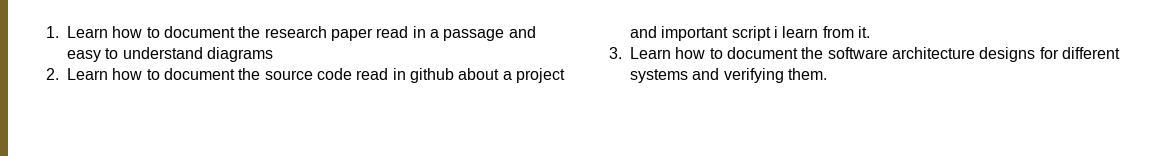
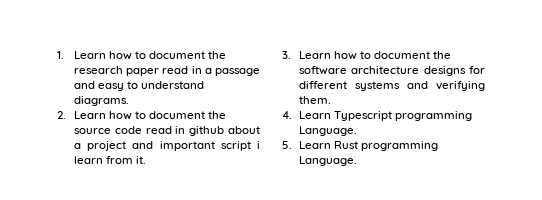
[206,47,273,62] diagrams -> [73,96,129,106] diagrams.
(827, 74) none -> [282,111,473,121] [298,126,357,136] [282,141,439,151] [298,156,357,166] // 4. Learn Typescript programming Language. // 5. Learn Rust programming Language.

